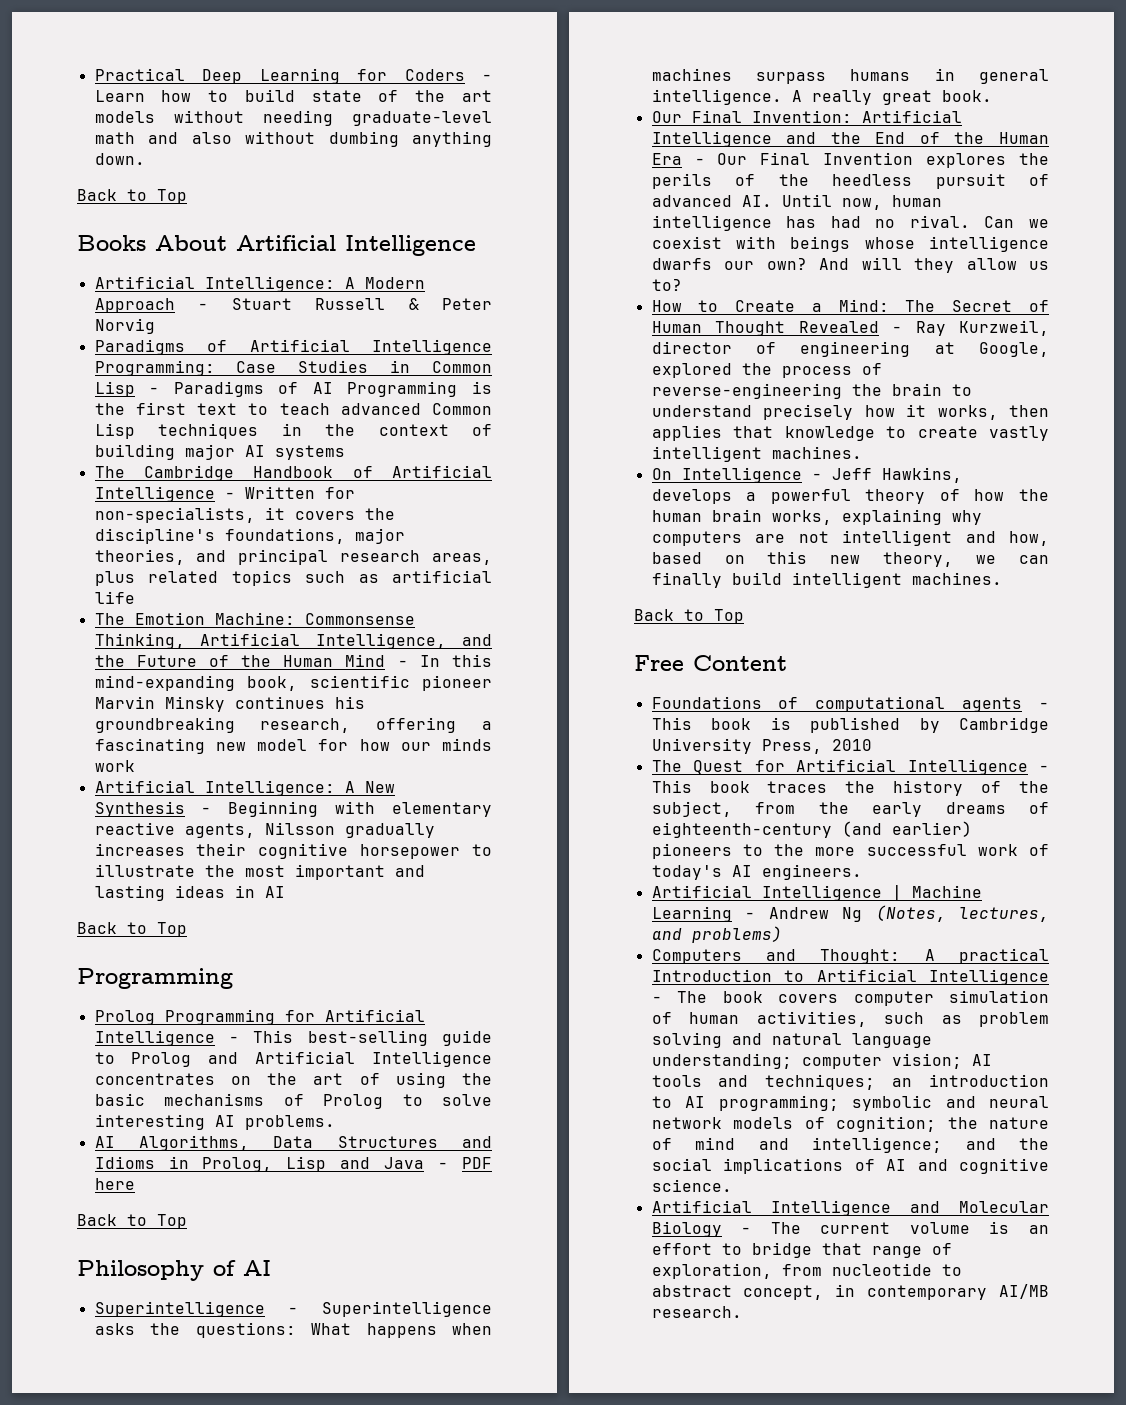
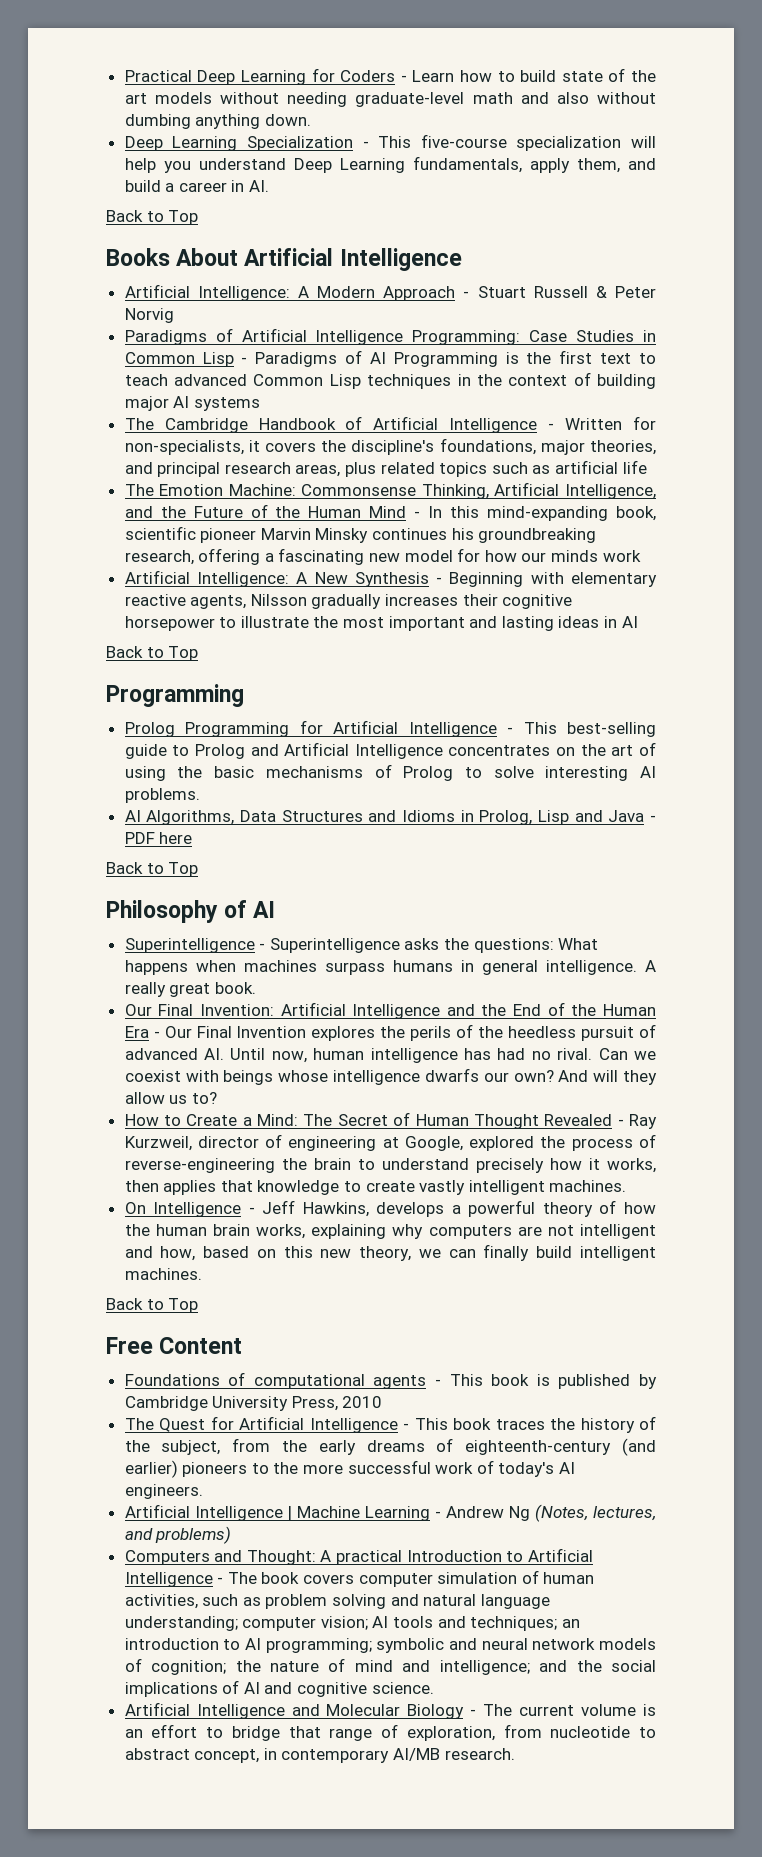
(145, 159) none -> [124,134,656,151] [124,156,656,173] [124,180,270,192] // Deep Learning Specialization - This five-course specialization will help you understand Deep Learning fundamentals, apply them, and build a career in AI.

